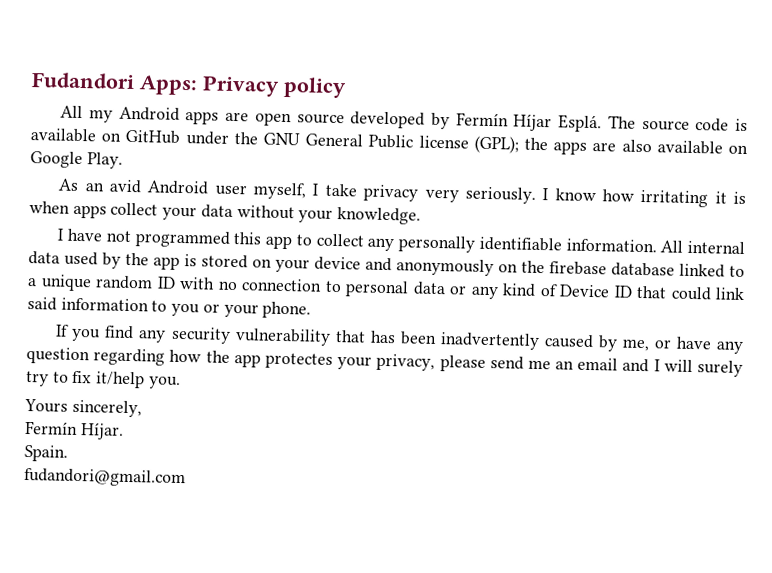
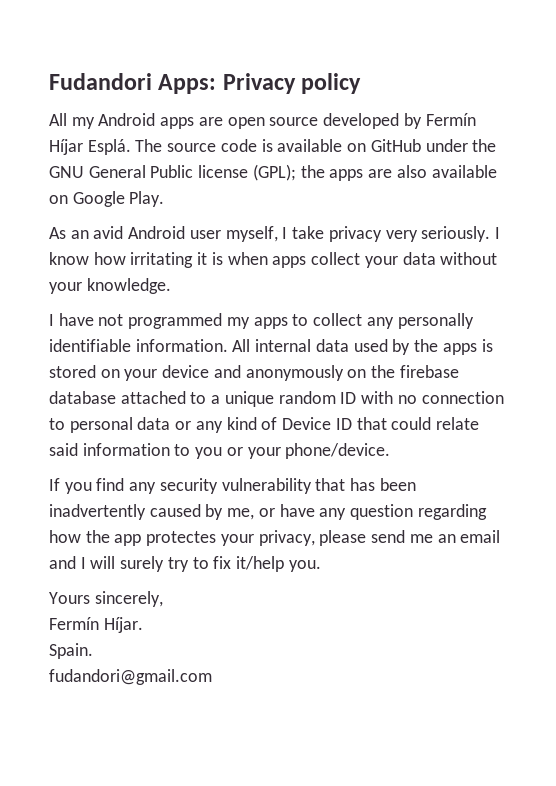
[233,232,293,250] this app -> [226,317,288,329] my apps
[153,256,180,270] app -> [442,343,477,355] apps
[679,263,725,278] linked -> [120,391,186,404] attached
[715,287,745,300] link -> [435,417,479,430] relate
[262,301,312,319] phone. -> [285,443,391,459] phone/device.

